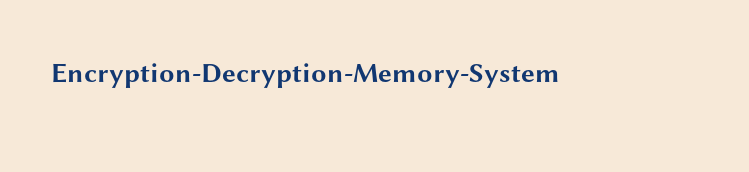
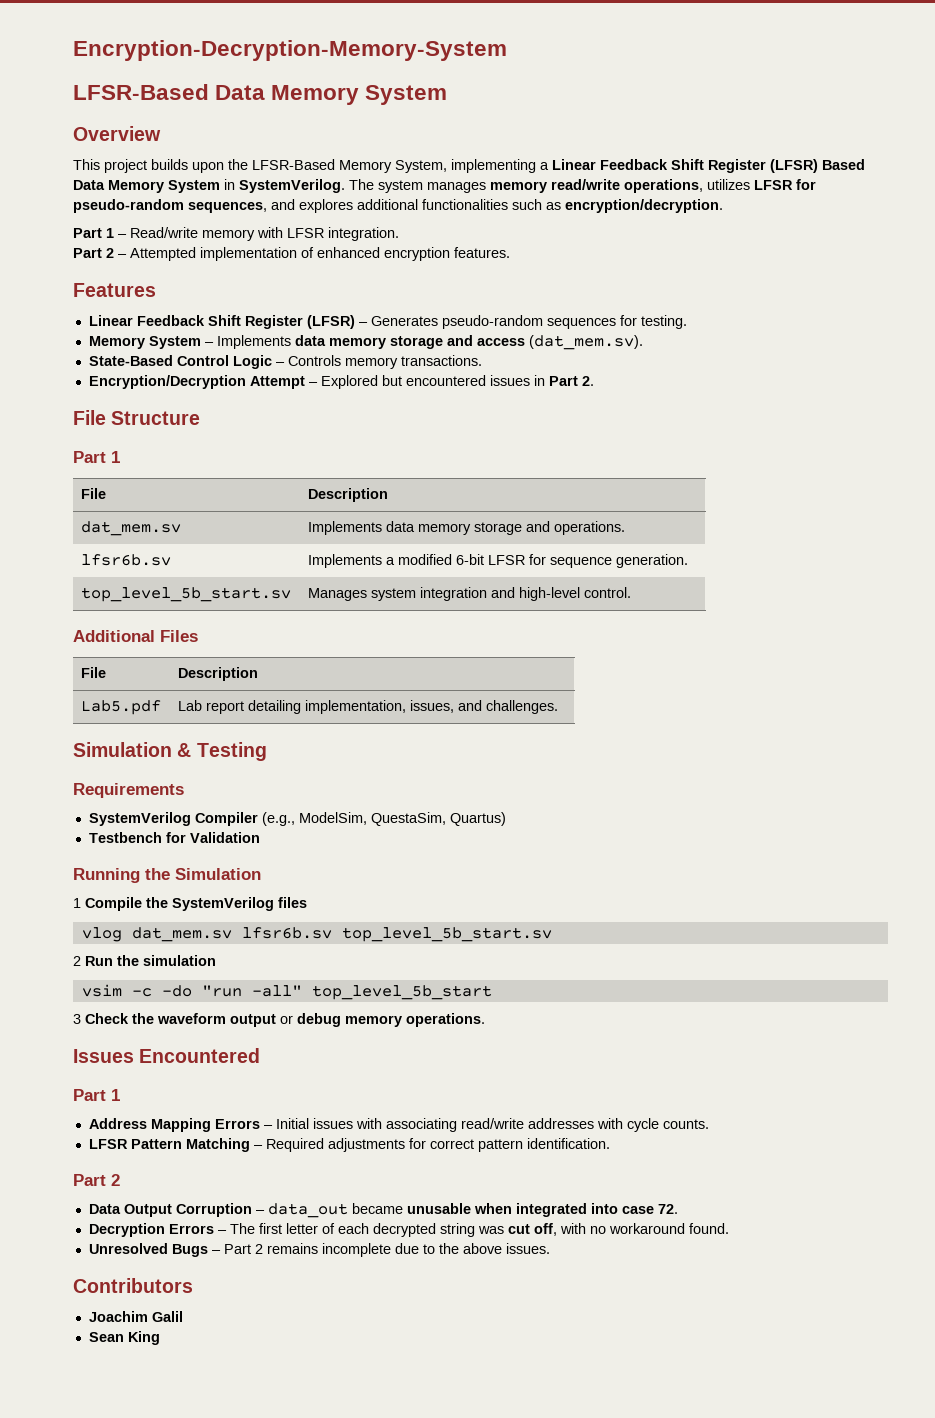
(560, 75) none -> [73,84,448,105] [73,126,161,141] [73,159,865,173] [73,179,816,193] [73,199,723,213] [73,227,399,241] [73,247,510,261] [73,283,156,297] [88,315,687,329] [88,335,643,350] [88,355,482,369] [88,375,594,389] [73,410,201,425] [73,451,120,463] [81,488,107,499] [308,488,389,502] [81,521,182,536] [308,521,626,535] [81,554,172,566] [308,554,689,568] [81,587,292,602] [308,587,632,601] [73,630,198,642] [81,667,107,678] [178,667,259,681] [81,700,162,715] [178,700,559,714] [73,742,267,761] [73,783,184,798] [88,812,506,826] [88,832,260,843] [73,868,261,883] [73,897,307,911] [81,927,552,942] [73,955,216,966] [81,984,492,1000] [73,1013,485,1027] [73,1048,261,1063] [73,1089,120,1101] [88,1118,709,1132] [88,1138,610,1152] [73,1174,120,1186] [88,1203,678,1218] [88,1223,729,1237] [88,1243,550,1257] [73,1278,193,1293] [88,1311,183,1322] [88,1331,160,1345] // LFSR-Based Data Memory System // Overview // This project builds upon the LFSR-Based Memory System, implementing a Linear Feedback Shift Register (LFSR) Based Data Memory System in SystemVerilog. The system manages memory read/write operations, utilizes LFSR for pseudo-random sequences, and explores additional functionalities such as encryption/decryption. // Part 1 – Read/write memory with LFSR integration. // Part 2 – Attempted implementation of enhanced encryption features. // Features // Linear Feedback Shift Register (LFSR) – Generates pseudo-random sequences for testing. // Memory System – Implements data memory storage and access (dat_mem.sv). // State-Based Control Logic – Controls memory transactions. // Encryption/Decryption Attempt – Explored but encountered issues in Part 2. // File Structure // Part 1 // File | Description // dat_mem.sv | Implements data memory storage and operations. // lfsr6b.sv | Implements a modified 6-bit LFSR for sequence generation. // top_level_5b_start.sv | Manages system integration and high-level control. // Additional Files // File | Description // Lab5.pdf | Lab report detailing implementation, issues, and challenges. // Simulation & Testing // Requirements // SystemVerilog Compiler (e.g., ModelSim, QuestaSim, Quartus) // Testbench for Validation // Running the Simulation // 1 Compile the SystemVerilog files // vlog dat_mem.sv lfsr6b.sv top_level_5b_start.sv // 2 Run the simulation // vsim -c -do "run -all" top_level_5b_start // 3 Check the waveform output or debug memory operations. // Issues Encountered // Part 1 // Address Mapping Errors – Initial issues with associating read/write addresses with cycle counts. // LFSR Pattern Matching – Required adjustments for correct pattern identification. // Part 2 // Data Output Corruption – data_out became unusable when integrated into case 72. // Decryption Errors – The first letter of each decrypted string was cut off, with no workaround found. // Unresolved Bugs – Part 2 remains incomplete due to the above issues. // Contributors // Joachim Galil // Sean King

